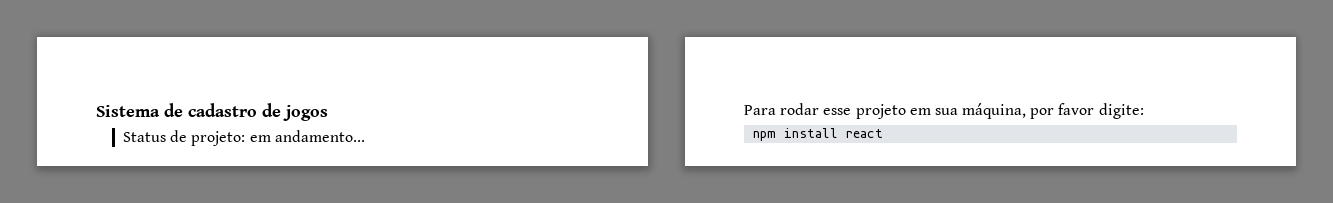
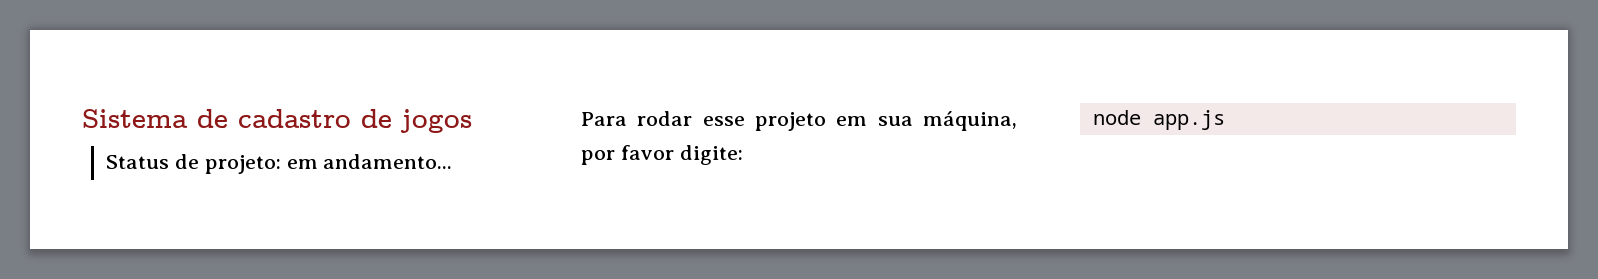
[753,128,884,141] npm install react -> [1092,110,1225,130] node app.js

